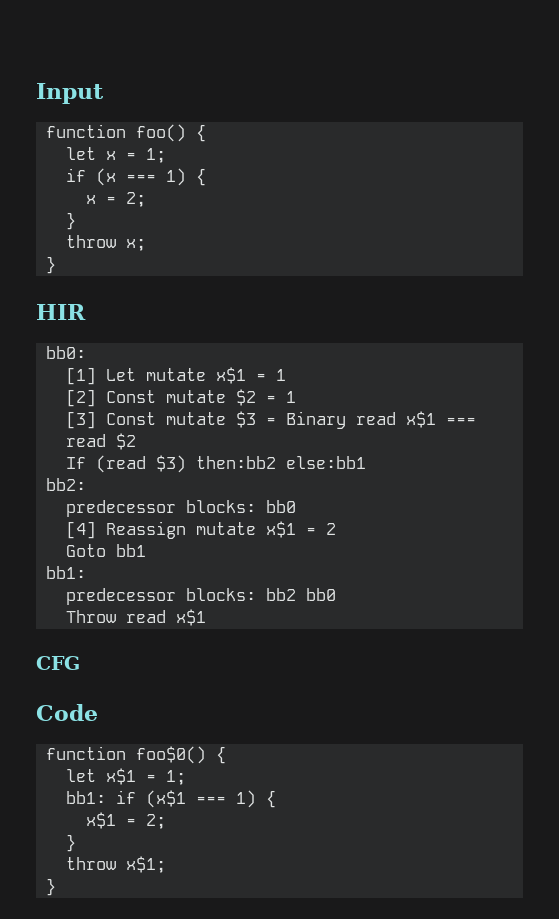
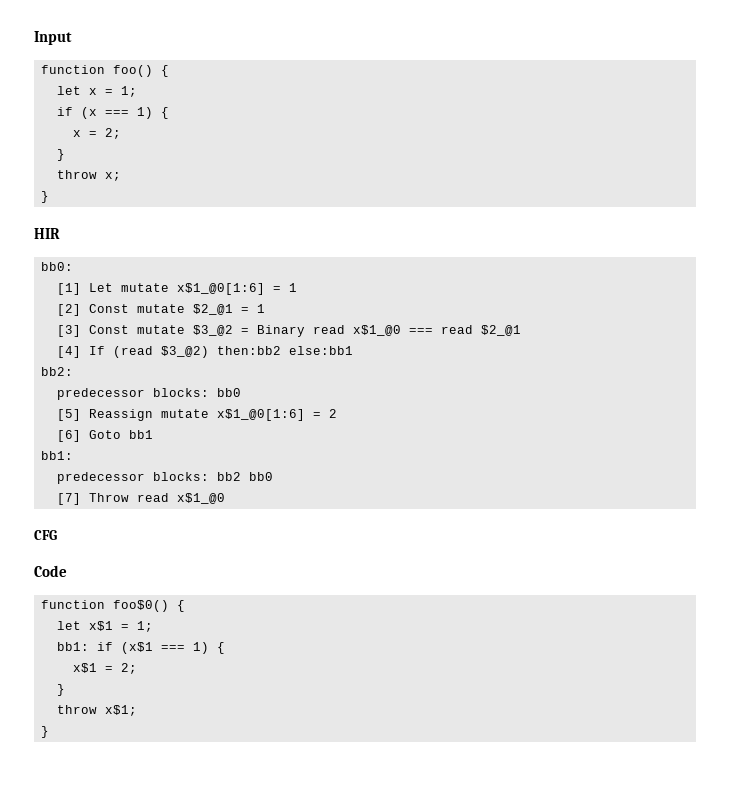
[215,367,246,384] x$1 -> [177,283,266,295] x$1_@0[1:6]
[235,389,256,406] $2 -> [193,304,234,315] $2_@1
[235,411,256,428] $3 -> [193,325,234,336] $3_@2
[405,411,436,428] x$1 -> [353,325,402,336] x$1_@0
[115,433,136,450] $2 // -> [481,325,522,336] [57,346,82,358] $2_@1 // [4]
[155,455,186,473] $3) -> [161,346,210,358] $3_@2)
[65,521,96,539] [4] -> [57,409,82,421] [5]
[265,521,296,538] x$1 -> [217,409,306,421] x$1_@0[1:6]
(336, 529) none -> [57,430,82,442] [6]
(336, 594) none -> [57,493,82,505] [7]
[175,609,206,626] x$1 -> [177,493,226,504] x$1_@0

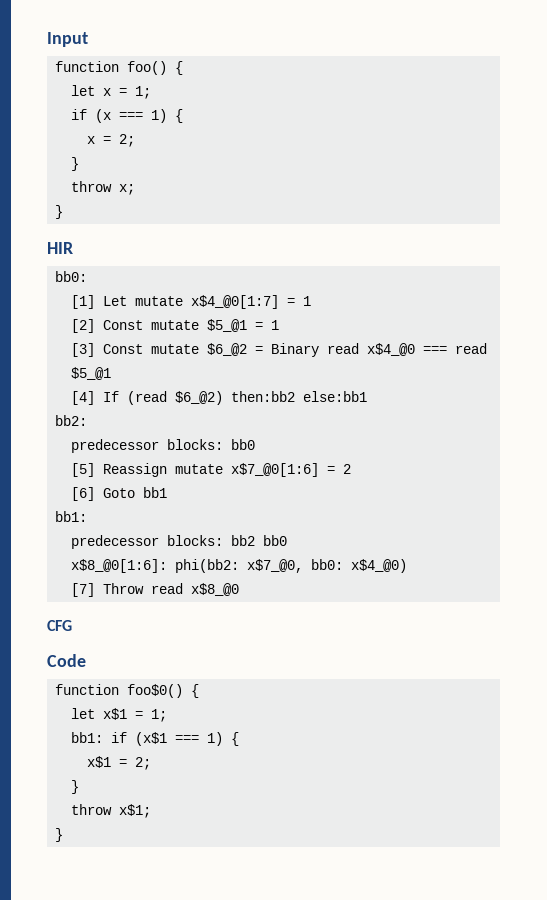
[177,283,266,295] x$1_@0[1:6] -> [191,295,280,309] x$4_@0[1:7]
[193,304,234,315] $2_@1 -> [207,319,248,332] $5_@1
[193,325,234,336] $3_@2 -> [207,343,248,356] $6_@2
[353,325,402,336] x$1_@0 -> [367,343,416,356] x$4_@0
[481,325,522,336] $2_@1 -> [71,367,112,380] $5_@1
[161,346,210,358] $3_@2) -> [175,391,224,405] $6_@2)
[217,409,306,421] x$1_@0[1:6] -> [231,463,320,477] x$7_@0[1:6]
(274, 476) none -> [71,559,408,573] // x$8_@0[1:6]: phi(bb2: x$7_@0, bb0: x$4_@0)
[177,493,226,504] x$1_@0 -> [191,583,240,596] x$8_@0

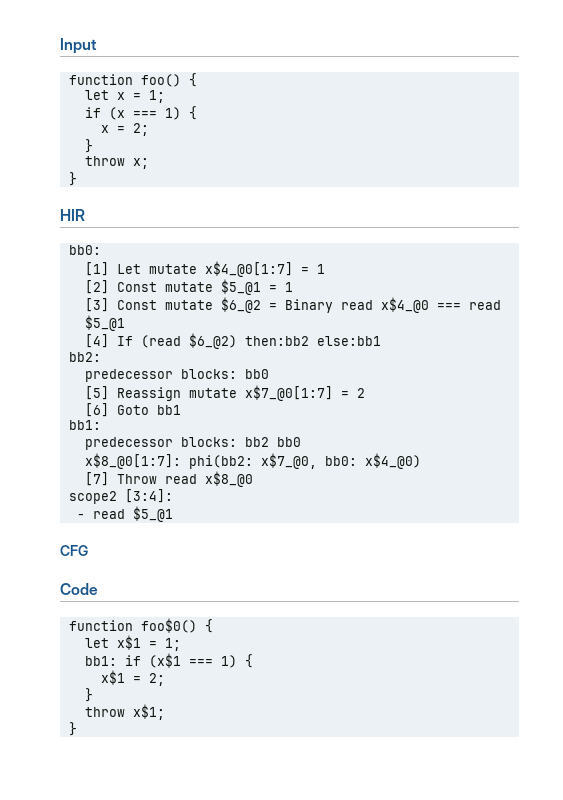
[231,463,320,477] x$7_@0[1:6] -> [245,385,334,401] x$7_@0[1:7]
[71,559,168,573] x$8_@0[1:6]: -> [85,453,182,469] x$8_@0[1:7]:
(240, 589) none -> [69,489,174,504] [77,506,174,522] // scope2 [3:4]: // - read $5_@1

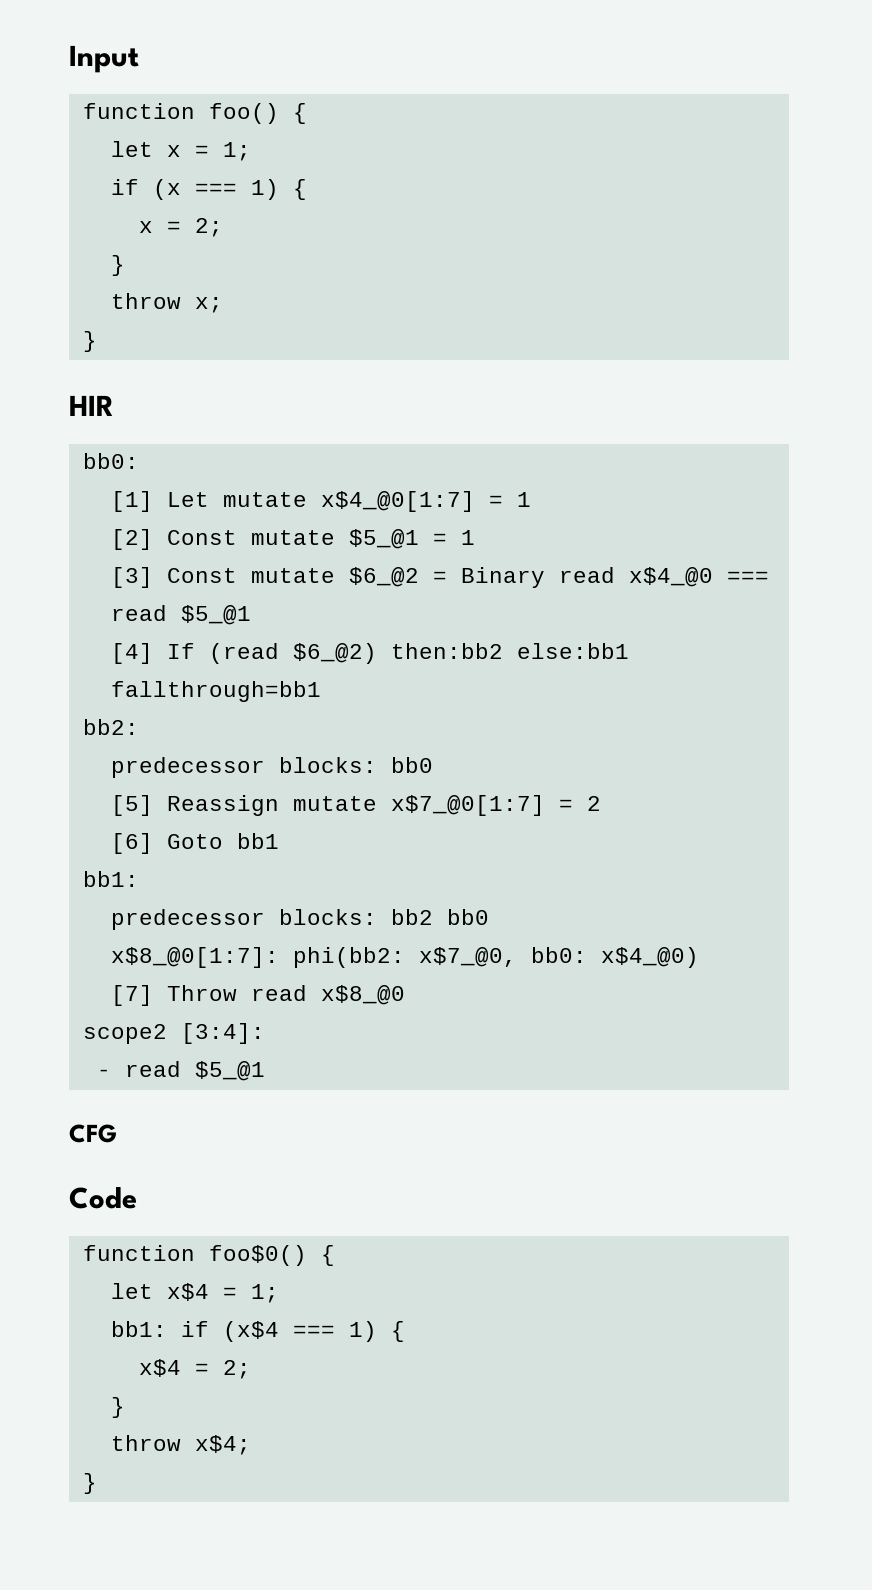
(382, 341) none -> [110,681,321,702] fallthrough=bb1
[117,635,142,650] x$1 -> [166,1283,209,1301] x$4
[149,653,254,668] [101,670,166,686] [85,688,94,702] [85,704,166,720] (x$1 === 1) { // x$1 = 2; // } // throw x$1; -> [222,1321,405,1342] [138,1359,251,1379] [110,1397,125,1418] [110,1435,251,1455] (x$4 === 1) { // x$4 = 2; // } // throw x$4;

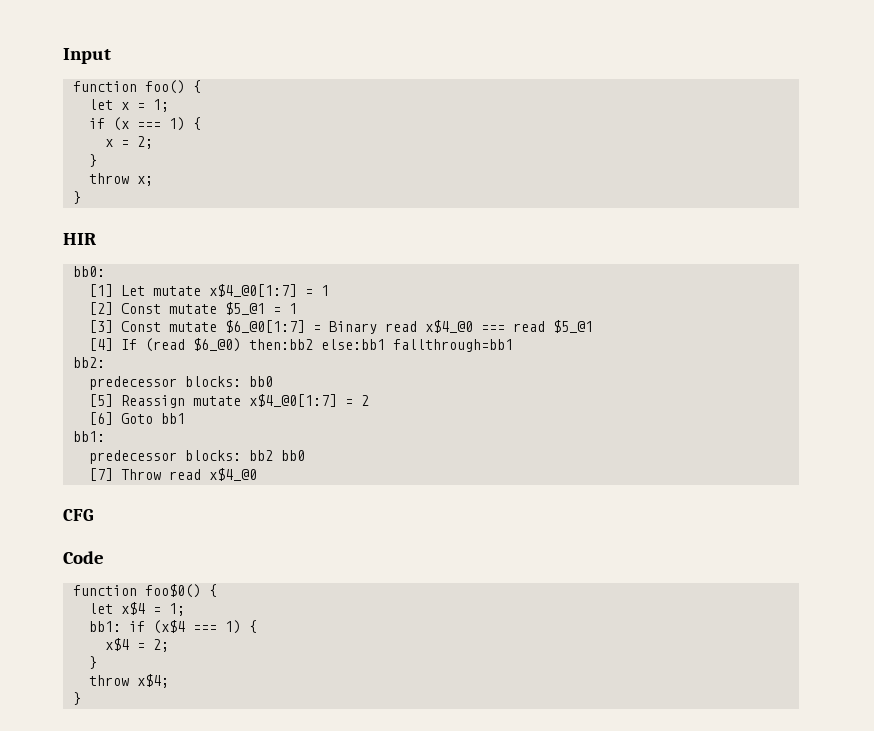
[348,567,419,587] $6_@2 -> [224,320,305,333] $6_@0[1:7]
[292,643,377,664] $6_@2) -> [192,338,241,352] $6_@0)
[390,795,545,816] x$7_@0[1:7] -> [248,394,337,407] x$4_@0[1:7]
[110,947,699,968] [110,985,405,1006] [82,1023,265,1044] [96,1061,265,1081] x$8_@0[1:7]: phi(bb2: x$7_@0, bb0: x$4_@0) // [7] Throw read x$8_@0 // scope2 [3:4]: // - read $5_@1 -> [88,468,257,481] [7] Throw read x$4_@0

